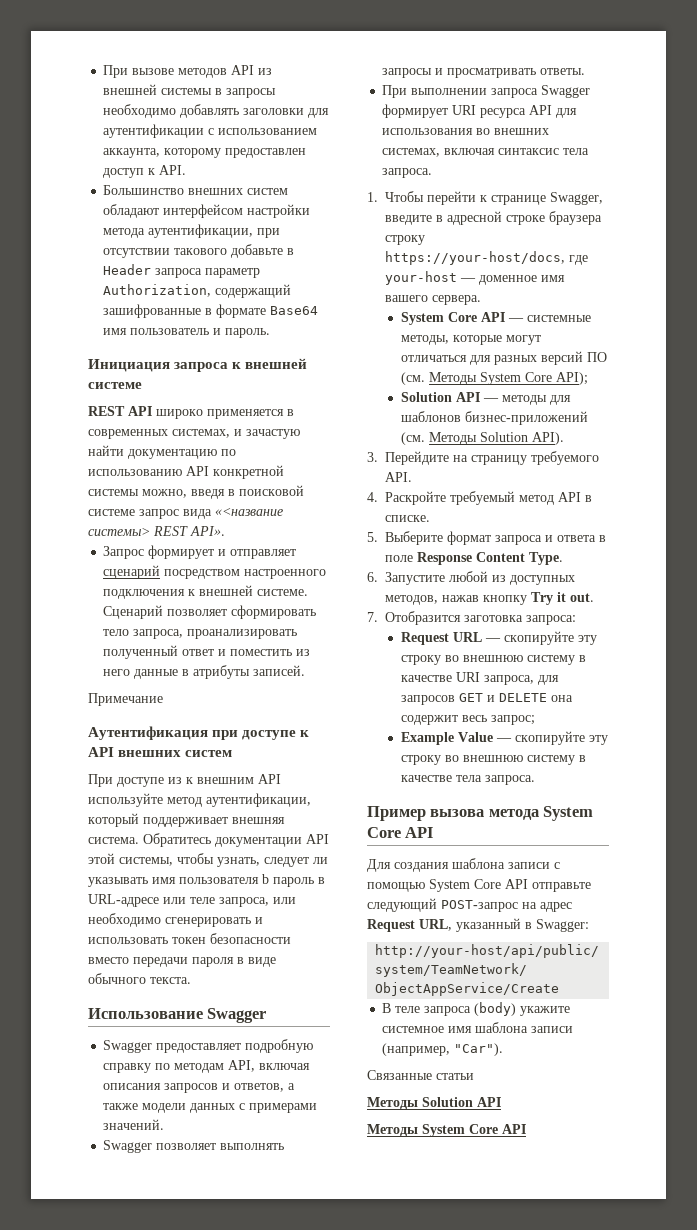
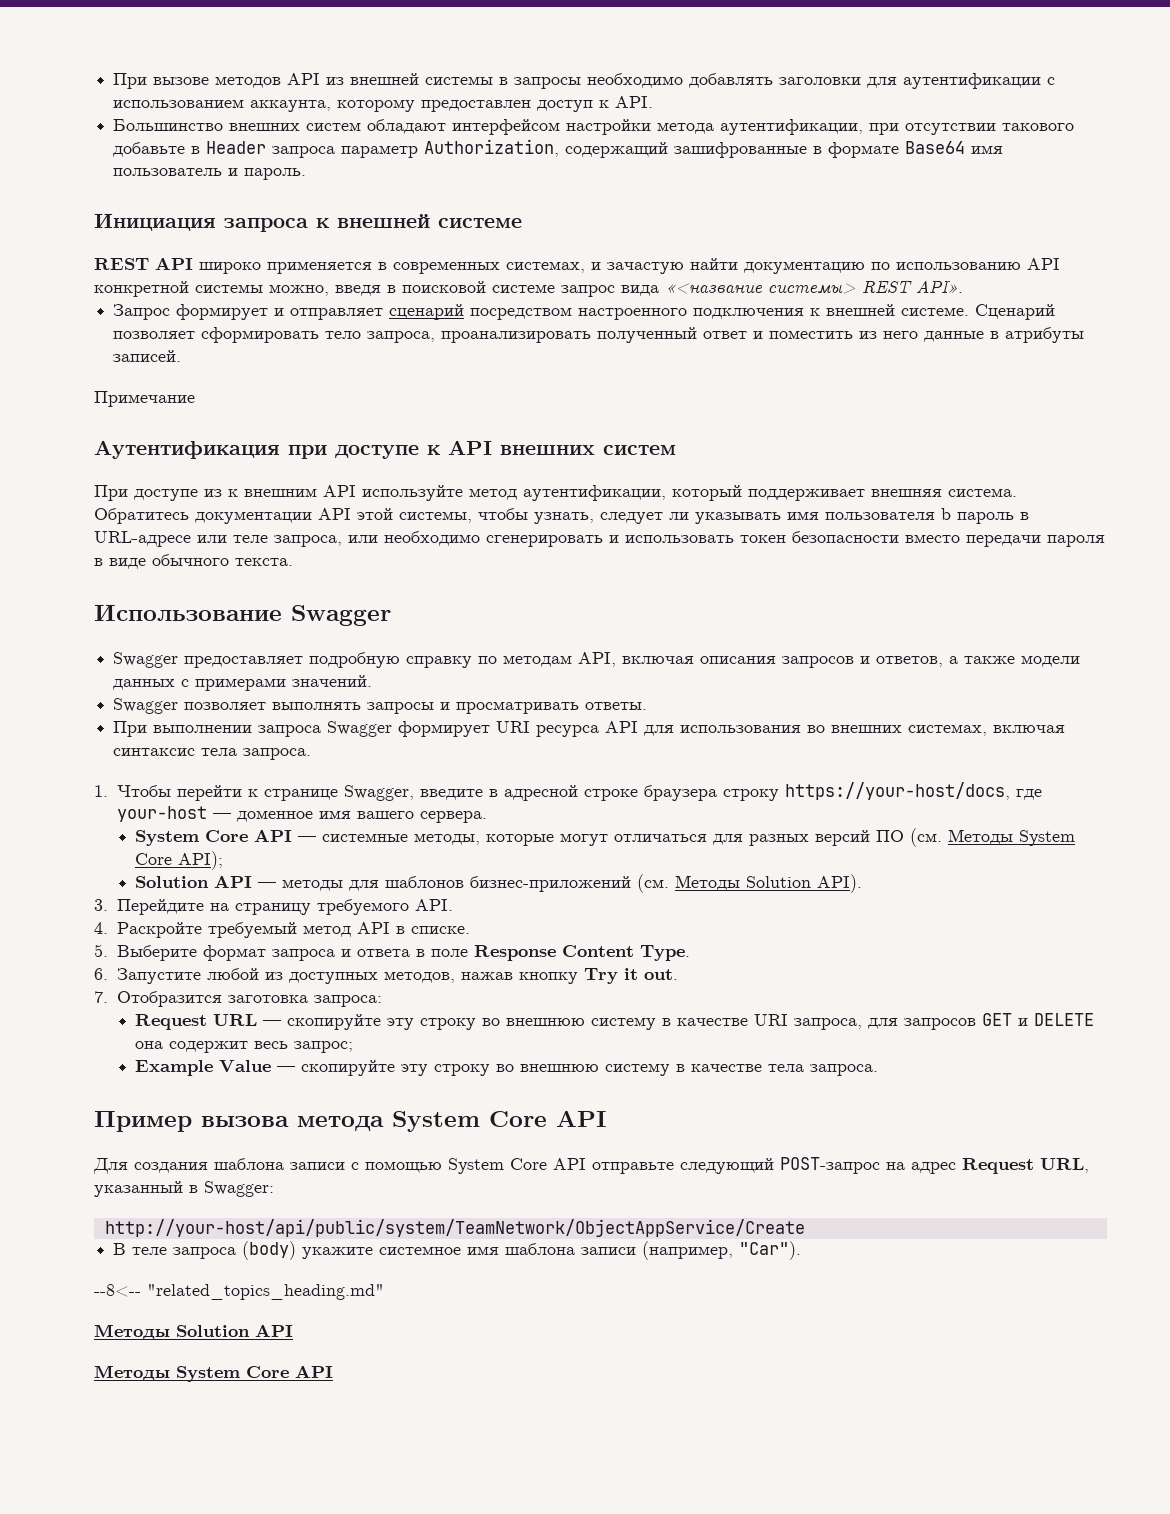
[367,1070,474,1080] Связанные статьи -> [94,1284,384,1300] --8<-- "related_topics_heading.md"

